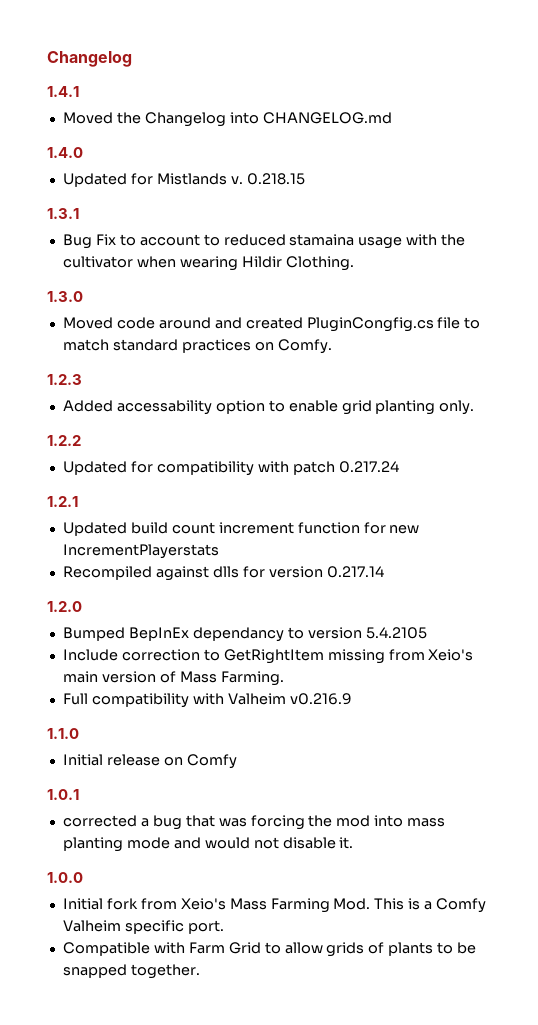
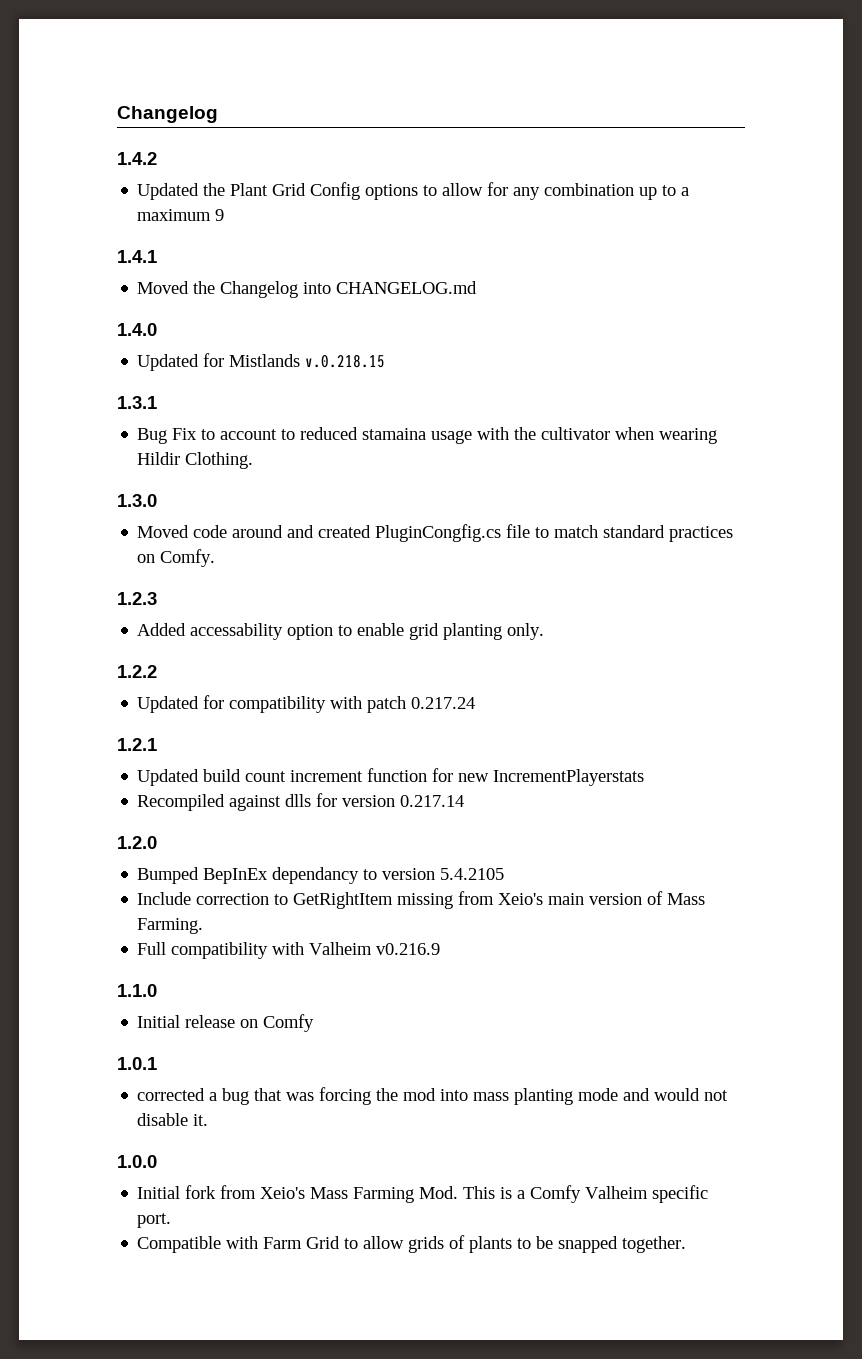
[47,51,132,67] Changelog -> [117,106,218,123] [117,152,157,165] [137,182,690,200] [137,209,225,221] Changelog // 1.4.2 // Updated the Plant Grid Config options to allow for any combination up to a maximum 9
[230,173,305,185] v. 0.218.15 -> [305,354,386,368] v.0.218.15

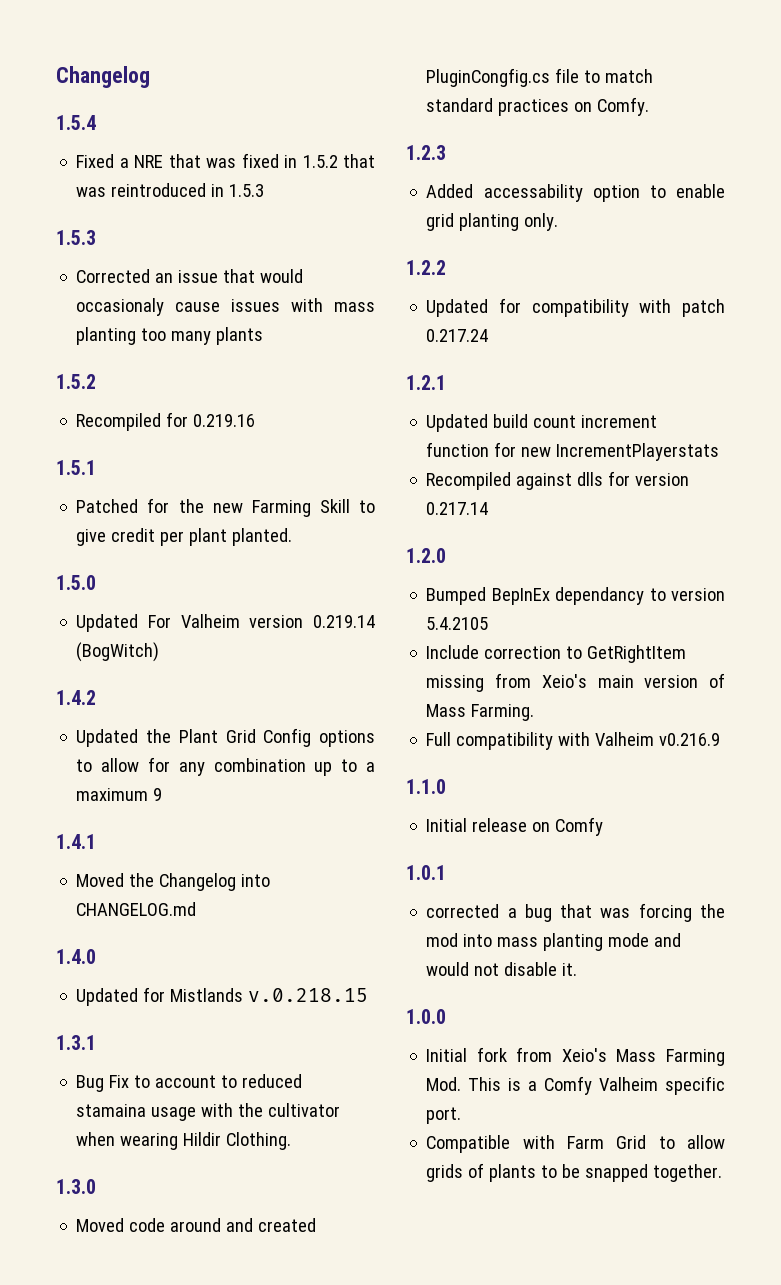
[117,106,218,123] Changelog -> [56,66,150,88] [56,115,96,130] [76,153,376,168] [76,183,265,197] [56,230,96,245] [76,269,304,283] [76,298,375,316] [76,327,264,345] [56,374,96,389] [76,412,256,431] [56,460,96,475] [76,498,376,517] [76,528,293,546] [56,575,96,590] [76,614,375,632] [76,642,160,662] Changelog // 1.5.4 // Fixed a NRE that was fixed in 1.5.2 that was reintroduced in 1.5.3 // 1.5.3 // Corrected an issue that would occasionaly cause issues with mass planting too many plants // 1.5.2 // Recompiled for 0.219.16 // 1.5.1 // Patched for the new Farming Skill to give credit per plant planted. // 1.5.0 // Updated For Valheim version 0.219.14 (BogWitch)

